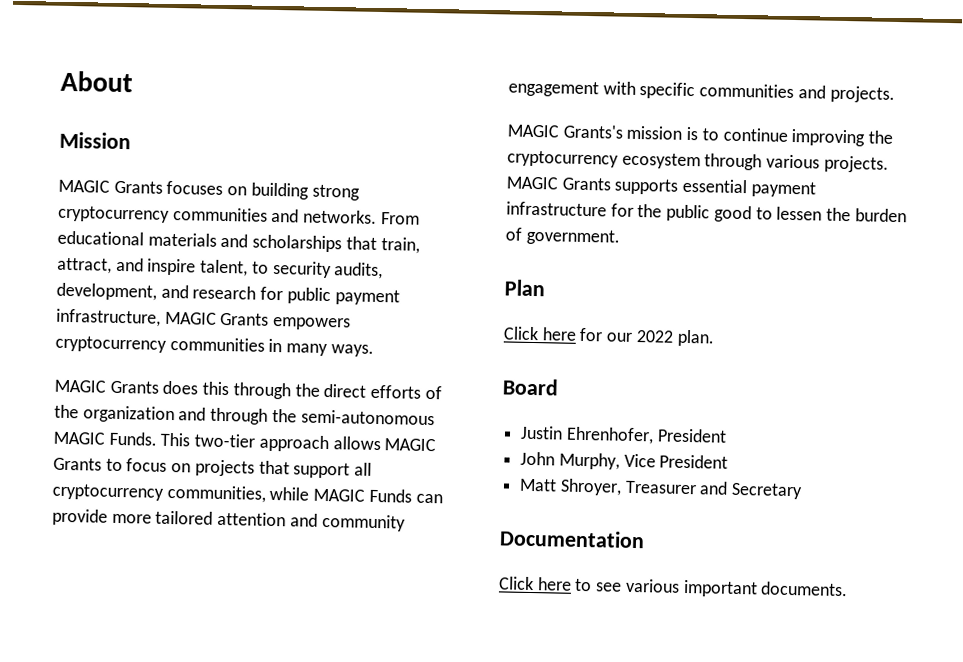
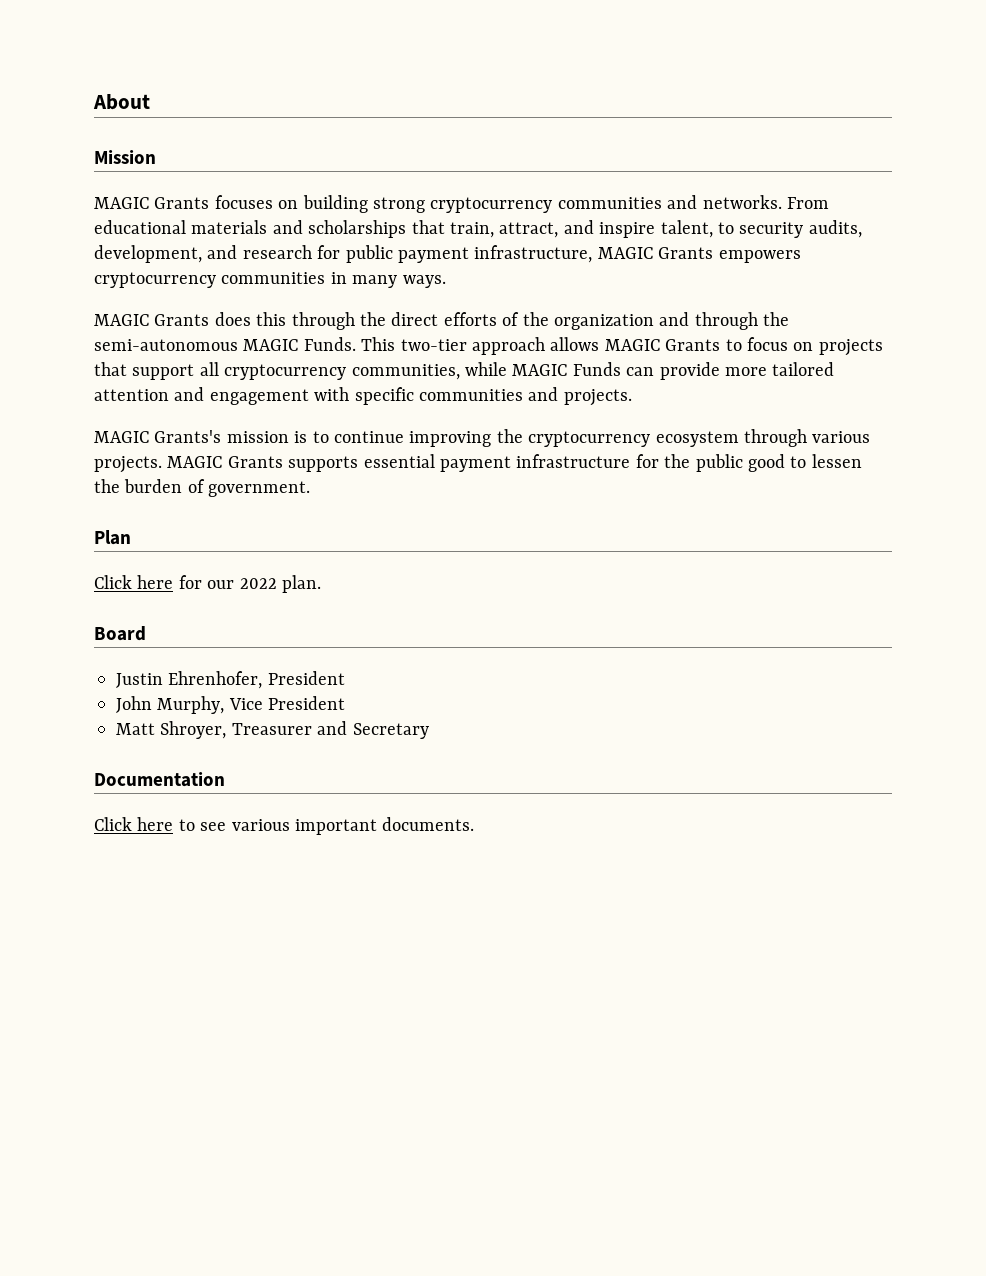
[321,513,406,532] community -> (205, 394) none

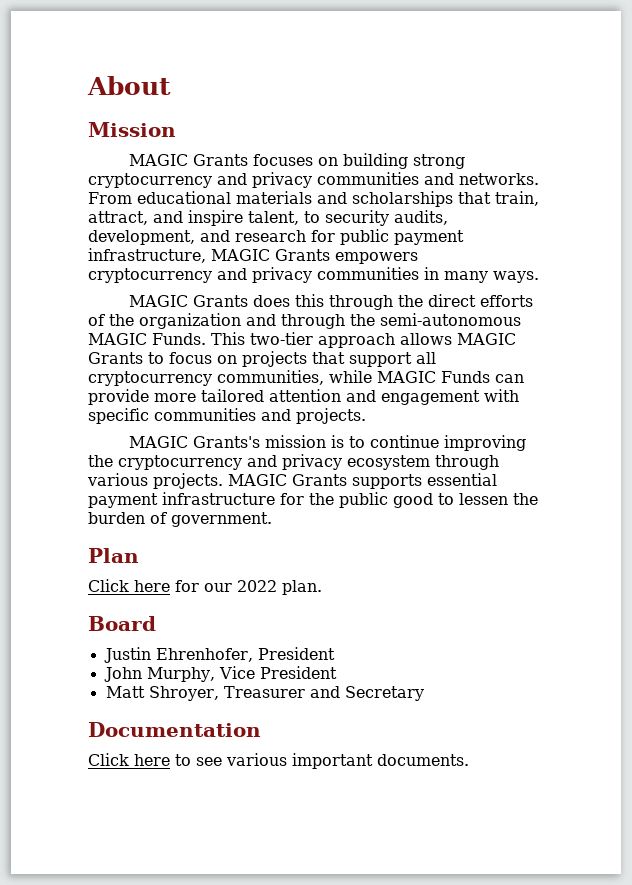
(553, 205) none -> [217,172,312,188] and privacy
(216, 280) none -> [217,267,312,283] and privacy
(651, 439) none -> [247,454,342,470] and privacy

